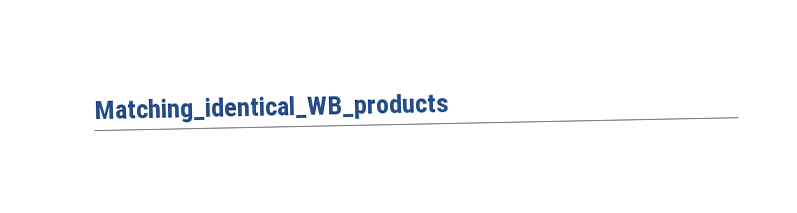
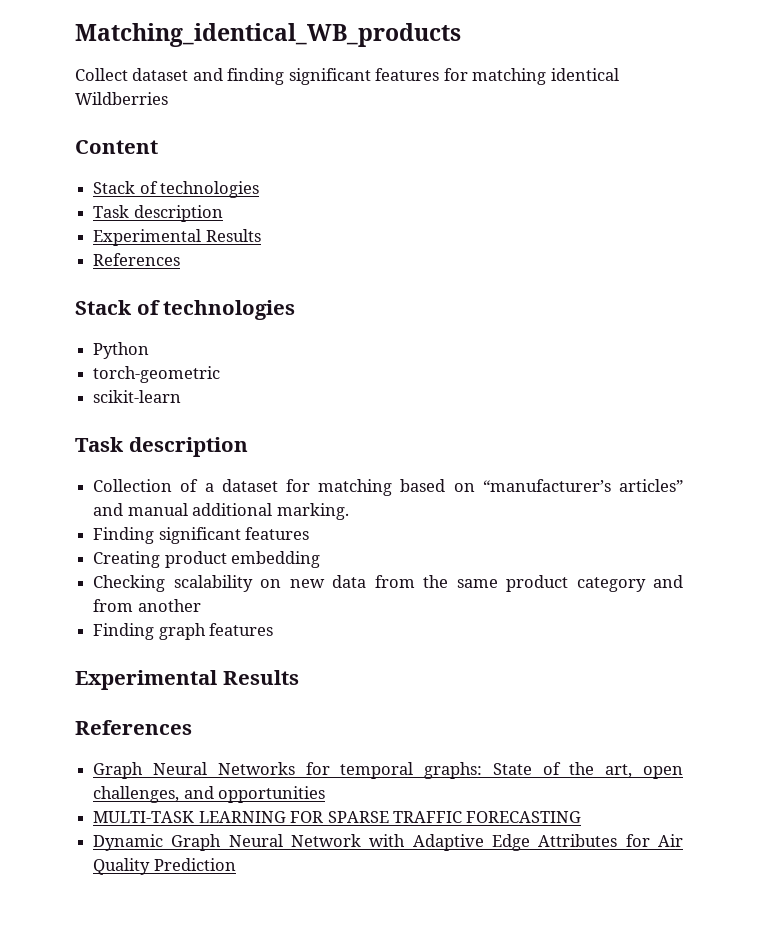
(450, 108) none -> [75,68,619,85] [75,92,168,105] [75,140,158,154] [93,181,260,198] [93,205,223,222] [93,229,261,246] [93,253,181,266] [75,300,296,320] [93,342,150,359] [93,366,221,383] [93,390,182,403] [75,437,248,457] [93,479,683,496] [93,503,349,520] [93,527,310,544] [93,551,321,568] [93,575,684,592] [93,599,201,612] [93,623,274,640] [75,670,299,690] [75,720,192,735] [93,762,683,779] [93,786,326,803] [93,811,582,823] [93,834,684,851] [93,858,236,875] // Collect dataset and finding significant features for matching identical Wildberries // Content // Stack of technologies // Task description // Experimental Results // References // Stack of technologies // Python // torch-geometric // scikit-learn // Task description // Collection of a dataset for matching based on “manufacturer’s articles” and manual additional marking. // Finding significant features // Creating product embedding // Checking scalability on new data from the same product category and from another // Finding graph features // Experimental Results // References // Graph Neural Networks for temporal graphs: State of the art, open challenges, and opportunities // MULTI-TASK LEARNING FOR SPARSE TRAFFIC FORECASTING // Dynamic Graph Neural Network with Adaptive Edge Attributes for Air Quality Prediction

